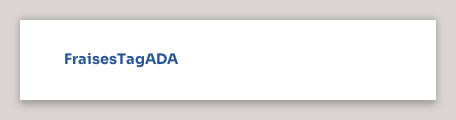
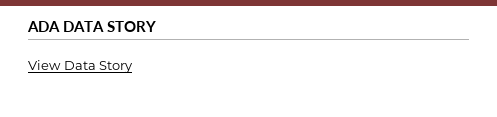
[64,52,179,68] FraisesTagADA -> [27,21,156,32] [28,60,134,73] ADA DATA STORY // View Data Story

